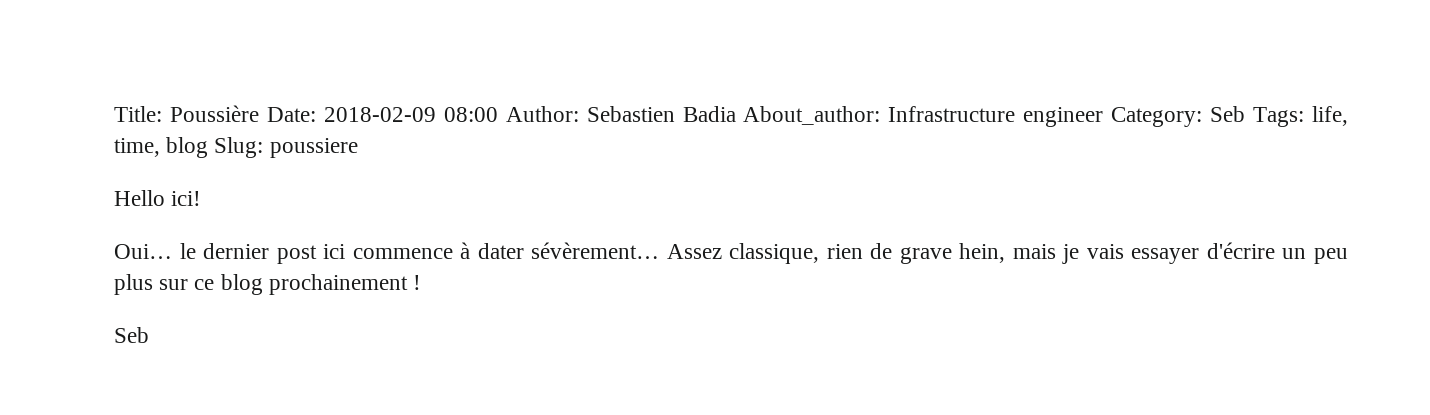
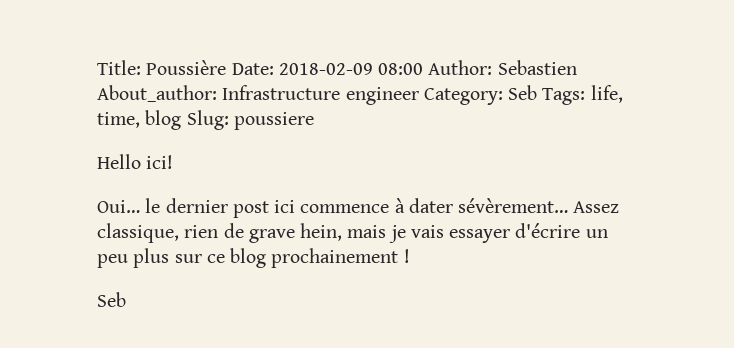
[682,106,736,122] Badia -> (577, 67) none

